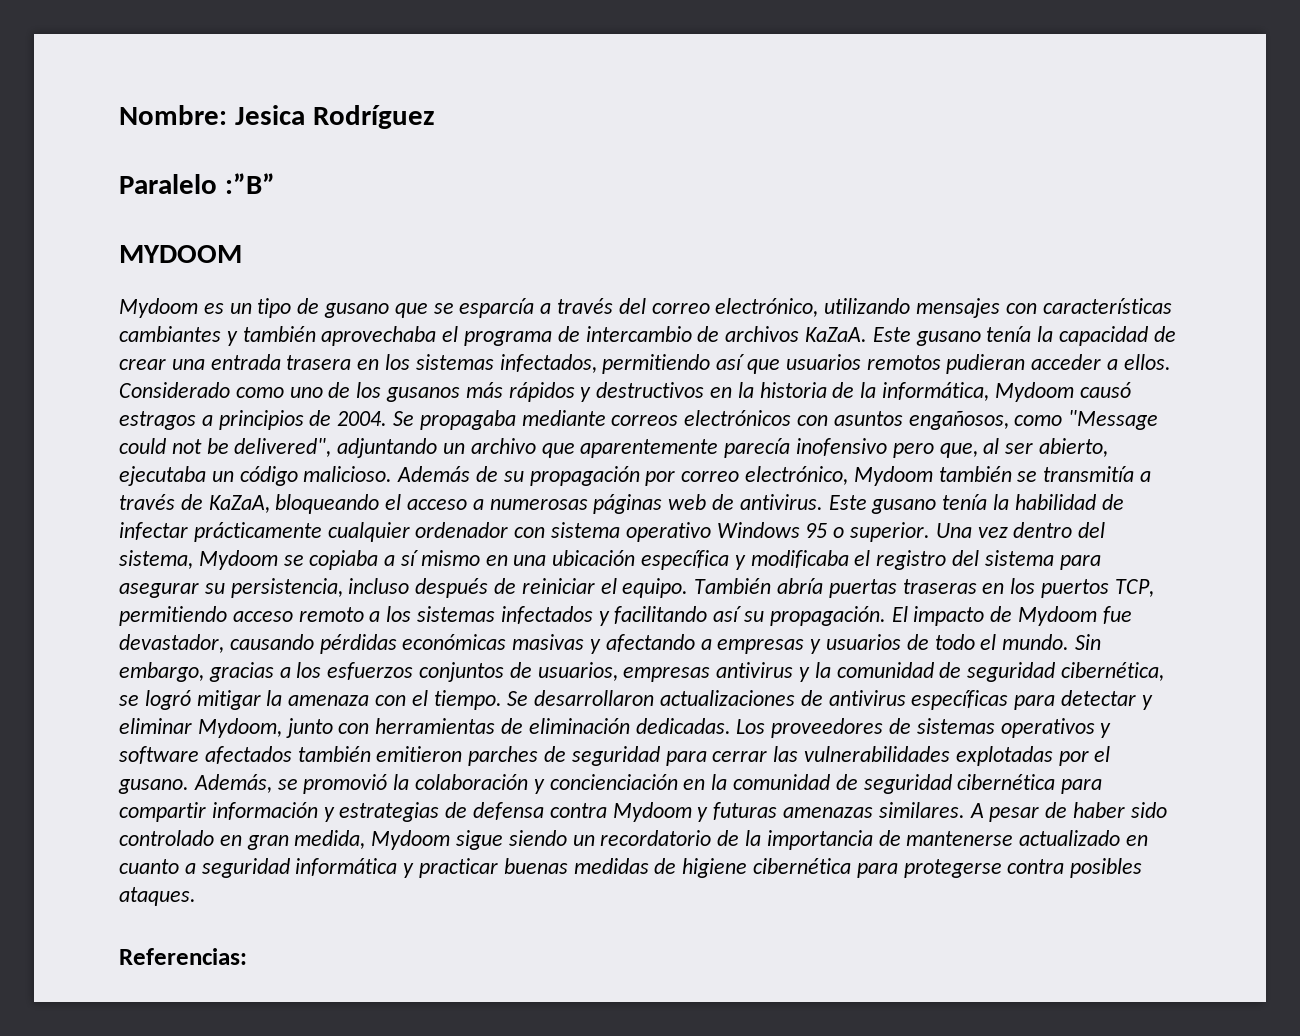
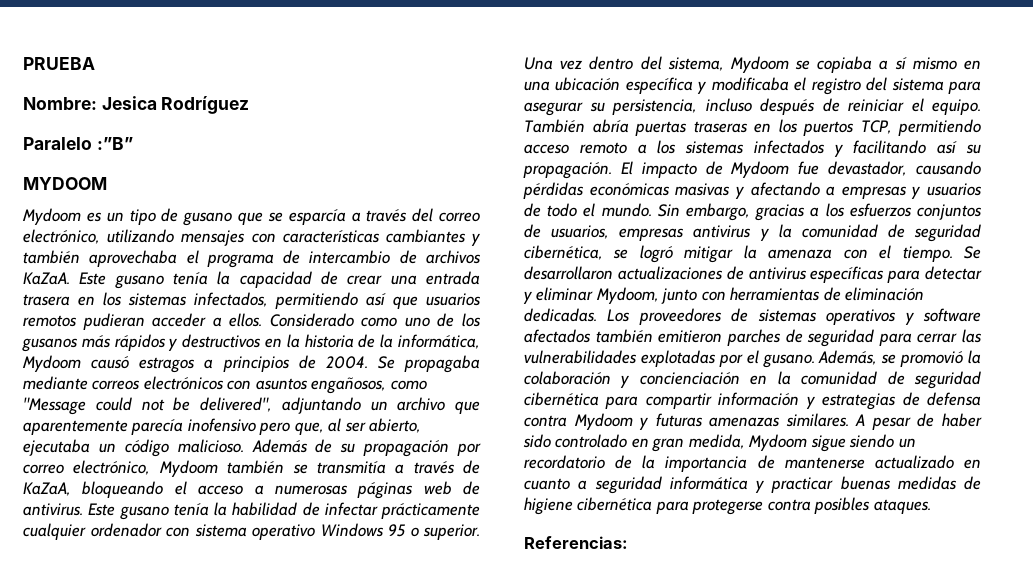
(119, 115) none -> [23,57,95,70] PRUEBA //

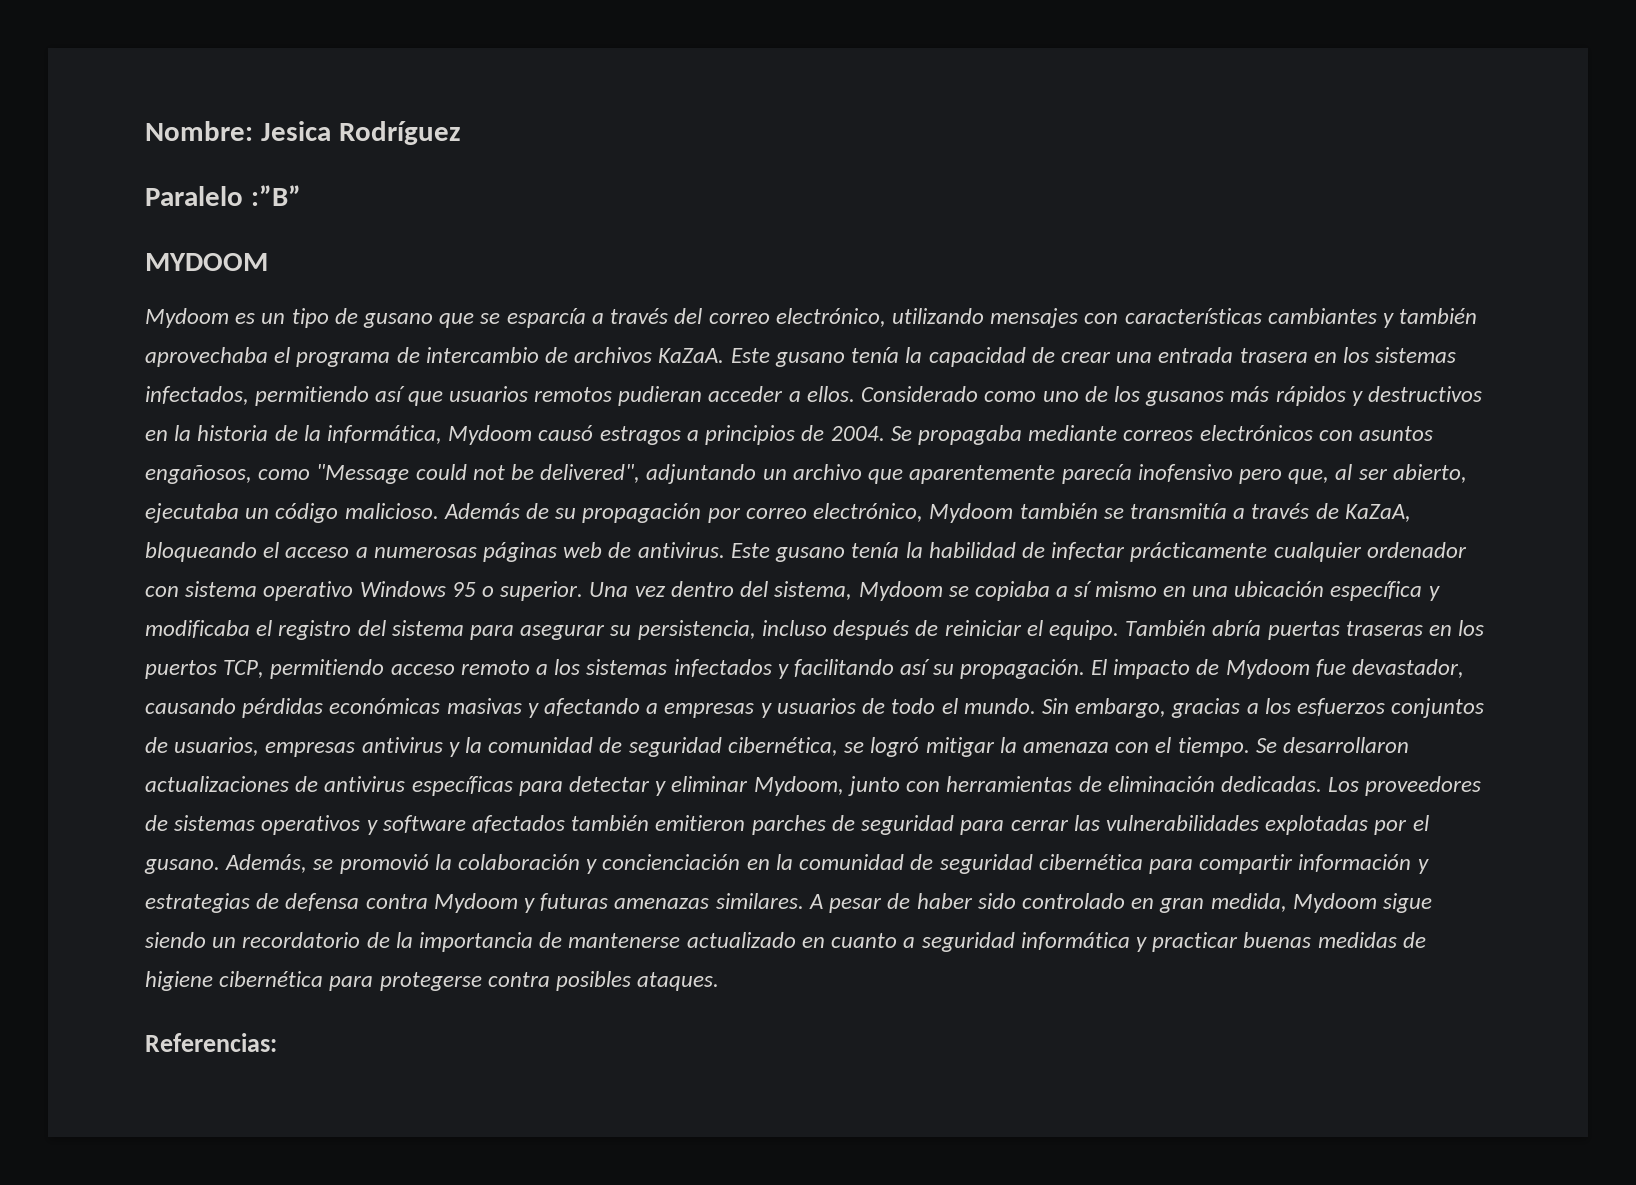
[23,57,95,70] PRUEBA // -> (145, 131) none

